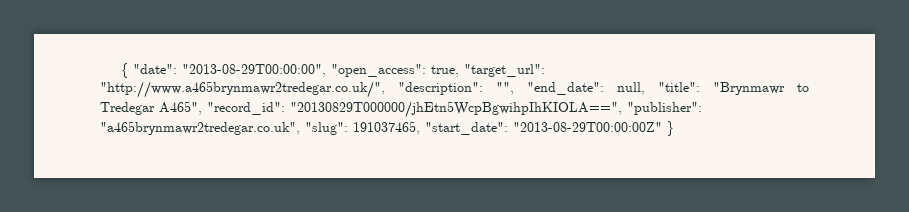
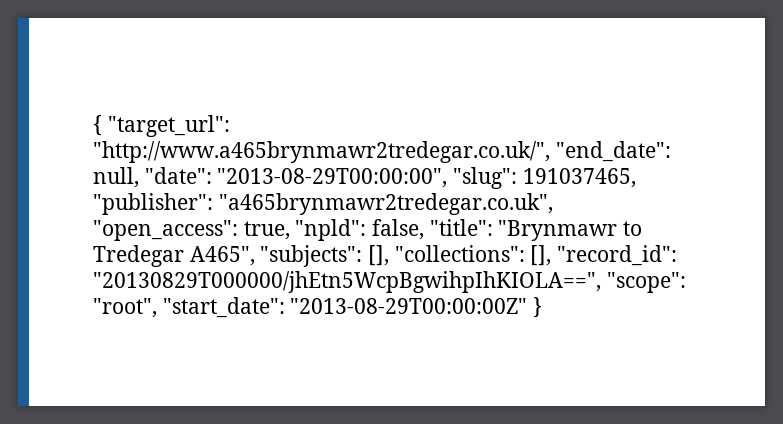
[132,64,545,77] [100,81,645,98] "date": "2013-08-29T00:00:00", "open_access": true, "target_url": "http://www.a465brynmawr2tredegar.co.uk/", "description": "", "end_date": null, -> [107,115,230,137] [93,141,671,163] [93,167,636,189] [93,193,553,215] [93,219,425,241] "target_url": "http://www.a465brynmawr2tredegar.co.uk/", "end_date": null, "date": "2013-08-29T00:00:00", "slug": 191037465, "publisher": "a465brynmawr2tredegar.co.uk", "open_access": true, "npld": false,
[207,101,702,118] [100,121,420,135] "record_id": "20130829T000000/jhEtn5WcpBgwihpIhKIOLA==", "publisher": "a465brynmawr2tredegar.co.uk", "slug": 191037465, -> [260,245,678,267] [93,271,686,293] [93,298,157,318] "subjects": [], "collections": [], "record_id": "20130829T000000/jhEtn5WcpBgwihpIhKIOLA==", "scope": "root",

